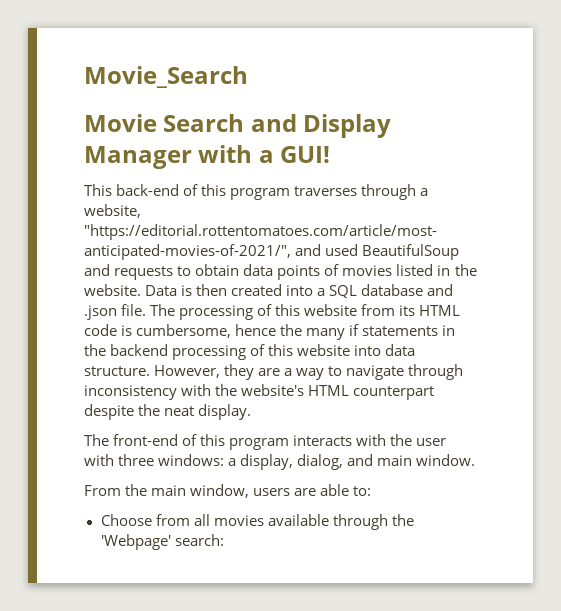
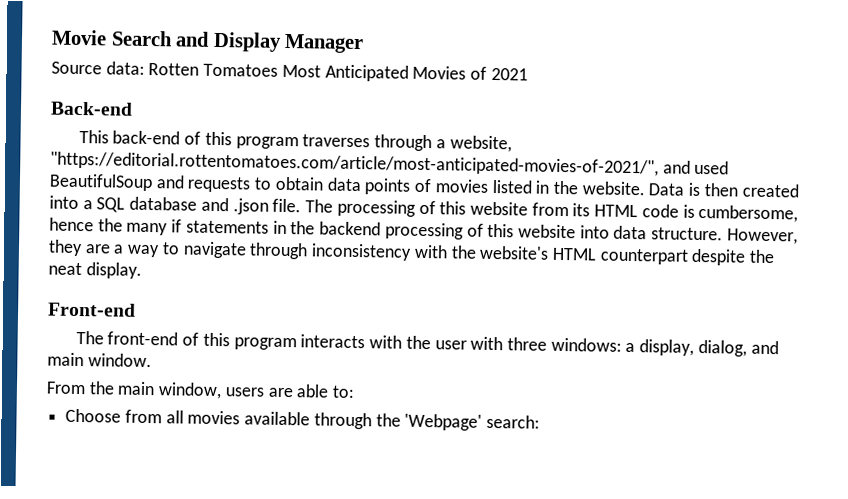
[84,66,248,88] Movie_Search // -> (51, 37) none
[198,145,331,163] with a GUI! -> [51,61,528,82] [50,101,133,116] // Source data: Rotten Tomatoes Most Anticipated Movies of 2021 // Back-end
(252, 412) none -> [48,302,136,317] // Front-end

